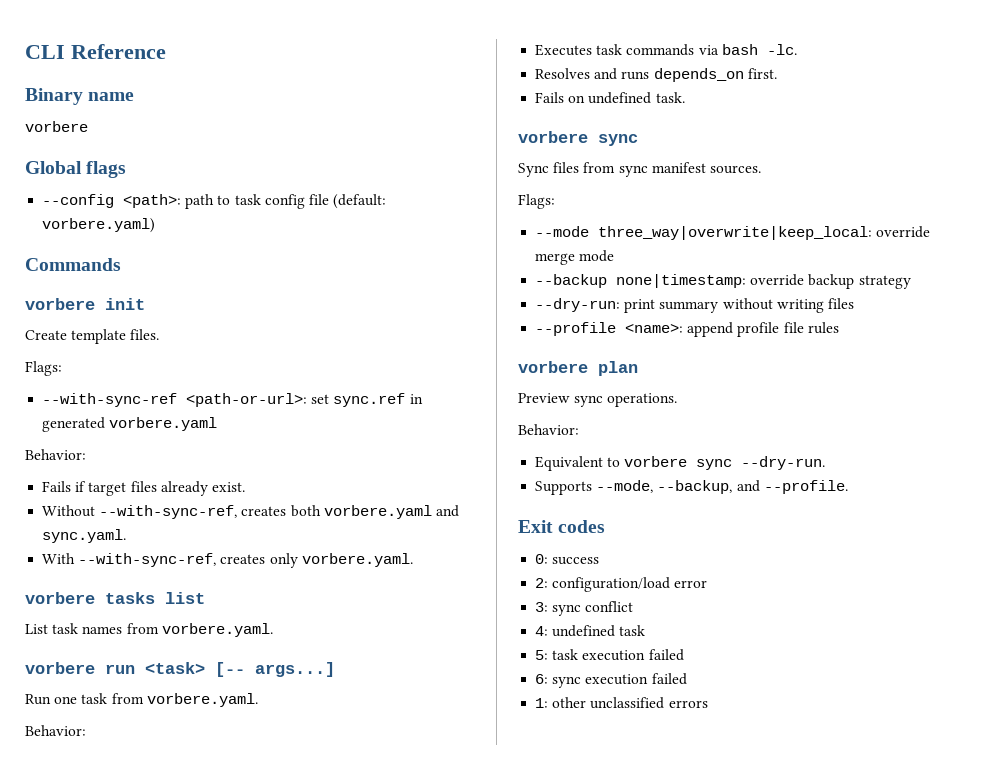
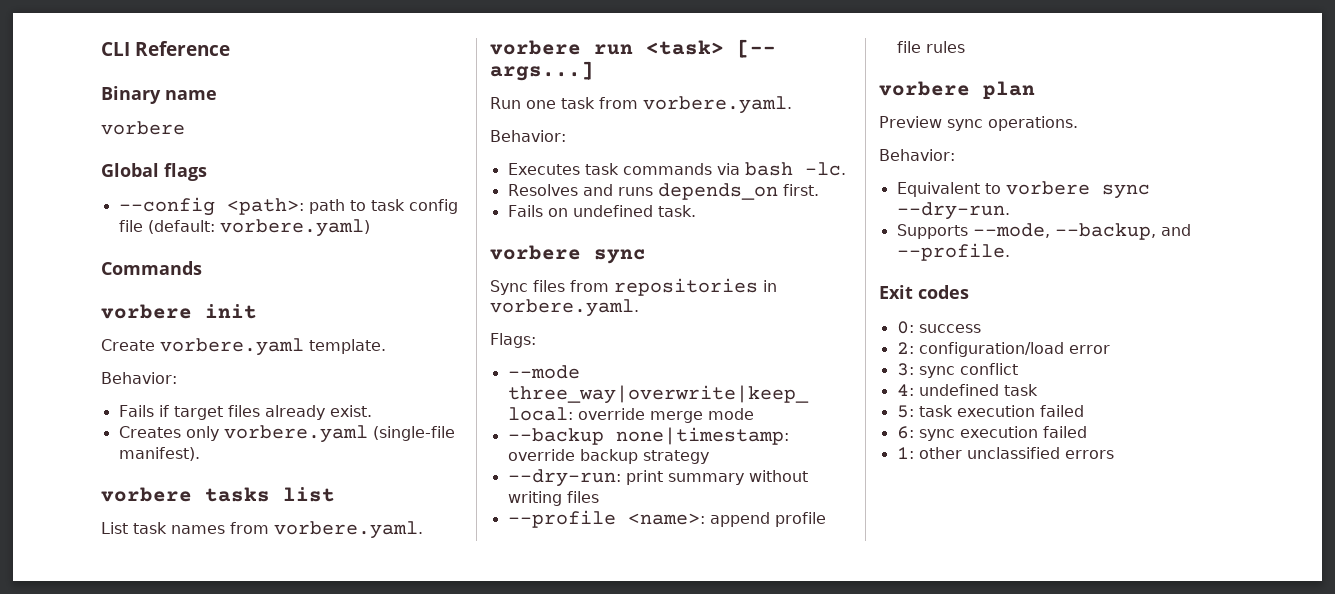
[71,329,160,344] [25,361,62,376] [42,393,423,407] [42,417,218,432] template files. // Flags: // --with-sync-ref <path-or-url>: set sync.ref in generated vorbere.yaml -> [160,338,386,356] vorbere.yaml template.
[42,505,459,519] [42,529,127,543] [42,553,413,568] Without --with-sync-ref, creates both vorbere.yaml and sync.yaml. // With --with-sync-ref, creates only vorbere.yaml. -> [118,425,455,443] [118,447,200,461] Creates only vorbere.yaml (single-file manifest).
[618,162,761,177] sync manifest sources. -> [614,278,777,296] [490,299,639,317] repositories in vorbere.yaml.

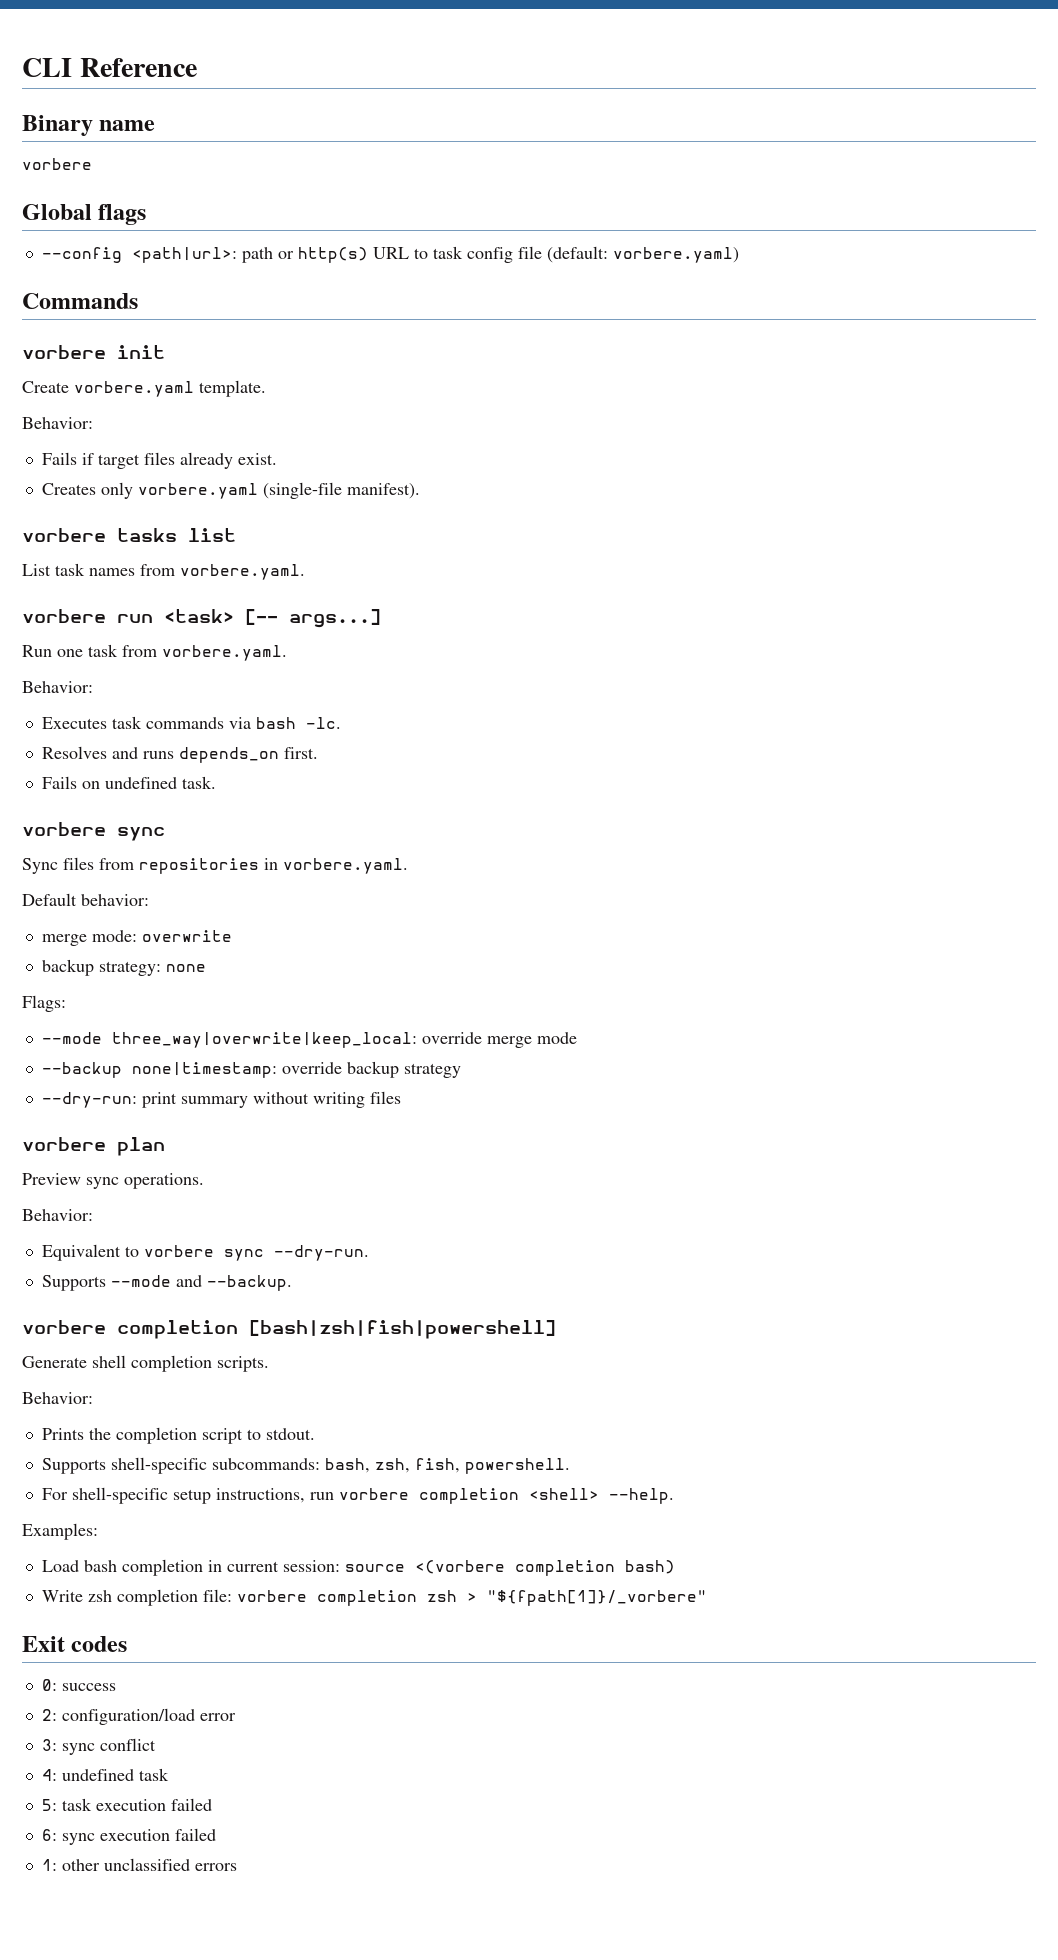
[226,198,345,215] <path>: path -> [131,247,409,263] <path|url>: path or http(s) URL
(639, 308) none -> [22,893,149,906] [41,930,232,946] [41,959,206,976] // Default behavior: // merge mode: overwrite // backup strategy: none
[507,510,826,528] [896,41,965,53] // --profile <name>: append profile file rules -> (401, 1097) none
[972,223,1191,240] [896,243,1010,261] --mode, --backup, and --profile. -> [110,1275,292,1291] [22,1320,556,1339] [22,1355,269,1372] [22,1392,93,1404] [41,1427,315,1444] [41,1457,570,1474] [41,1487,674,1504] [22,1523,98,1540] [41,1559,675,1576] [41,1589,707,1606] --mode and --backup. // vorbere completion [bash|zsh|fish|powershell] // Generate shell completion scripts. // Behavior: // Prints the completion script to stdout. // Supports shell-specific subcommands: bash, zsh, fish, powershell. // For shell-specific setup instructions, run vorbere completion <shell> --help. // Examples: // Load bash completion in current session: source <(vorbere completion bash) // Write zsh completion file: vorbere completion zsh > "${fpath[1]}/_vorbere"

